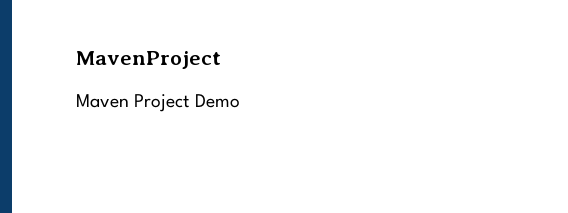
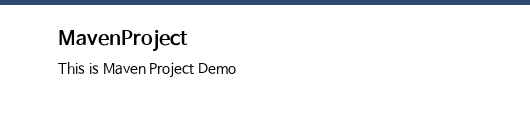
(221, 60) none -> [58,62,99,74] This is

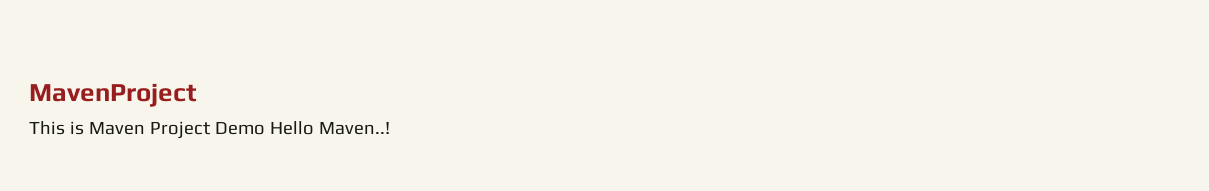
(237, 68) none -> [269,121,390,135] Hello Maven..!

